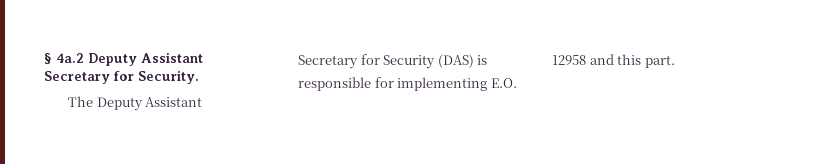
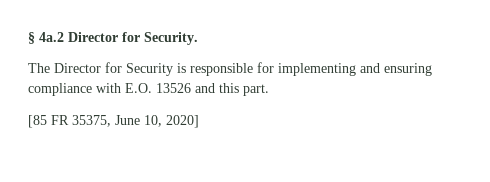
[88,52,203,66] [44,71,110,84] Deputy Assistant Secretary -> [68,32,118,42] Director
[96,97,203,111] [298,55,358,69] Deputy Assistant Secretary -> [54,63,101,73] Director
[437,54,474,68] (DAS) -> (173, 69) none
[490,78,517,88] [552,54,675,68] E.O. 12958 and this part. -> [360,63,432,76] [28,83,269,96] [28,115,199,128] and ensuring compliance with E.O. 13526 and this part. // [85 FR 35375, June 10, 2020]

